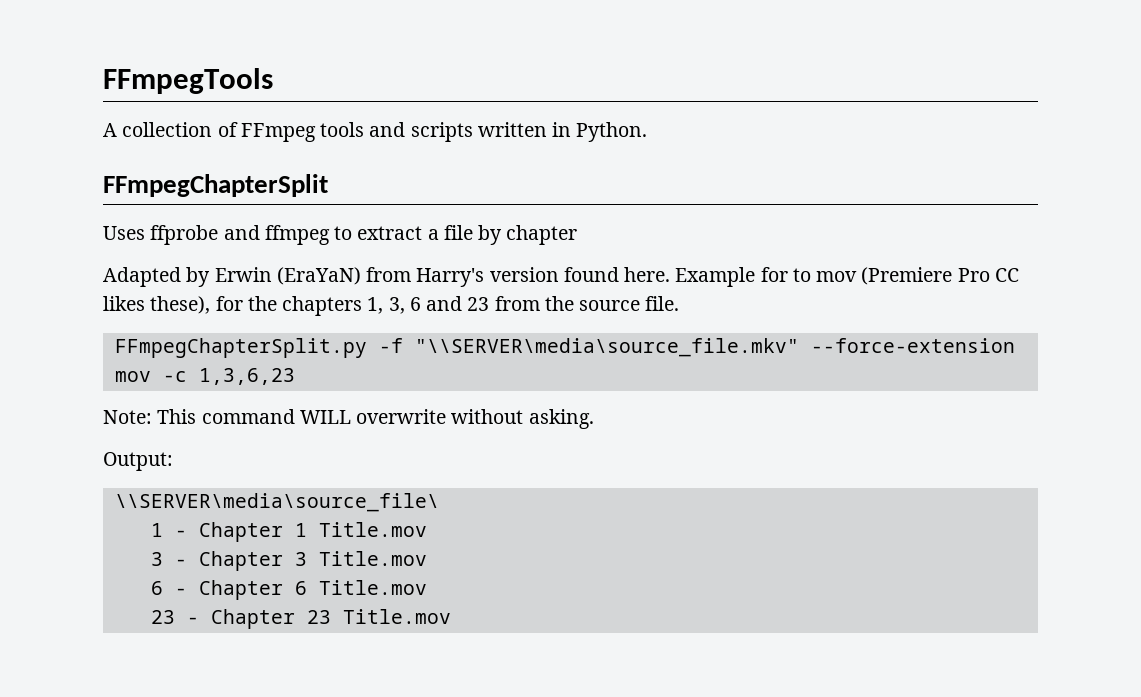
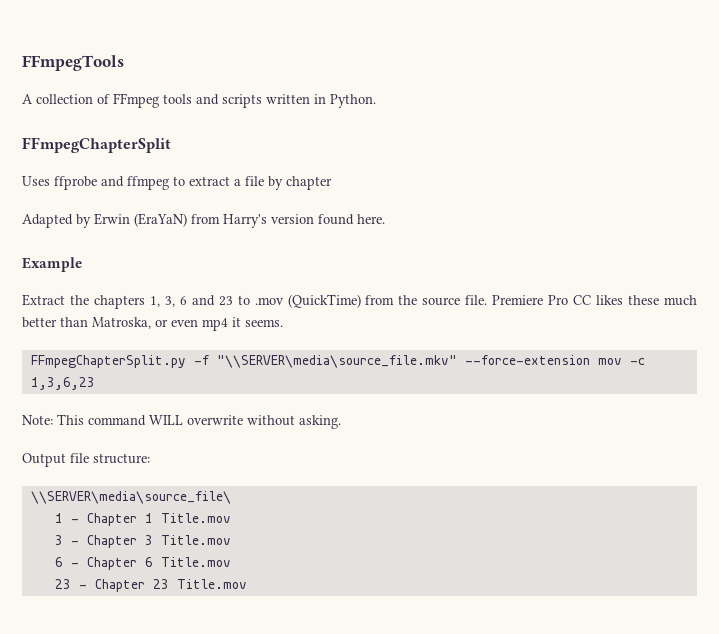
(671, 274) none -> (385, 219) //
[760,267,1019,285] [103,296,243,314] for to mov (Premiere Pro CC likes these), for -> [22,294,65,306] // Extract
(490, 304) none -> [237,294,361,308] to .mov (QuickTime)
(680, 303) none -> [492,295,698,306] [22,317,283,331] Premiere Pro CC likes these much better than Matroska, or even mp4 it seems.
[103,452,173,471] Output: -> [22,453,150,467] Output file structure:

